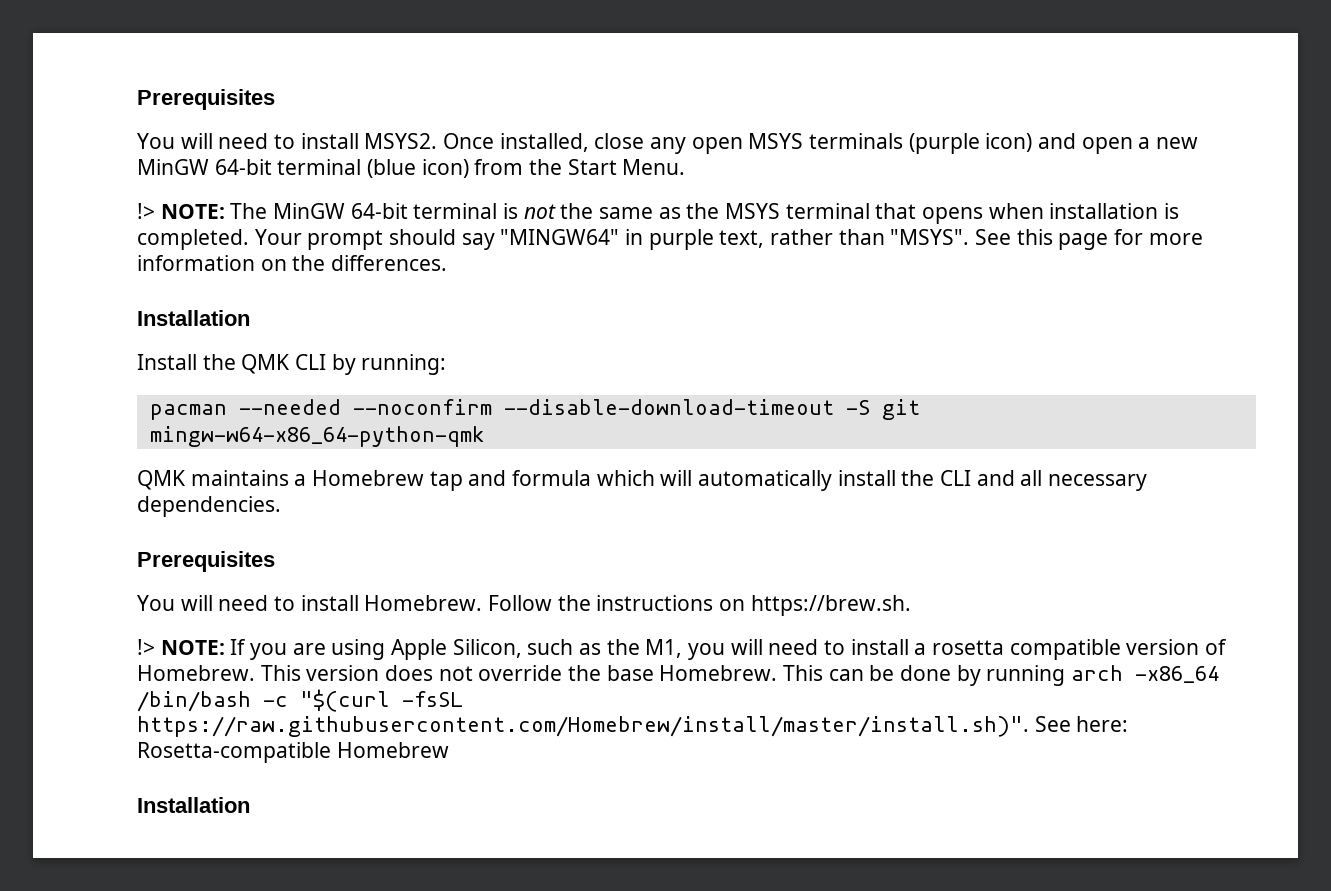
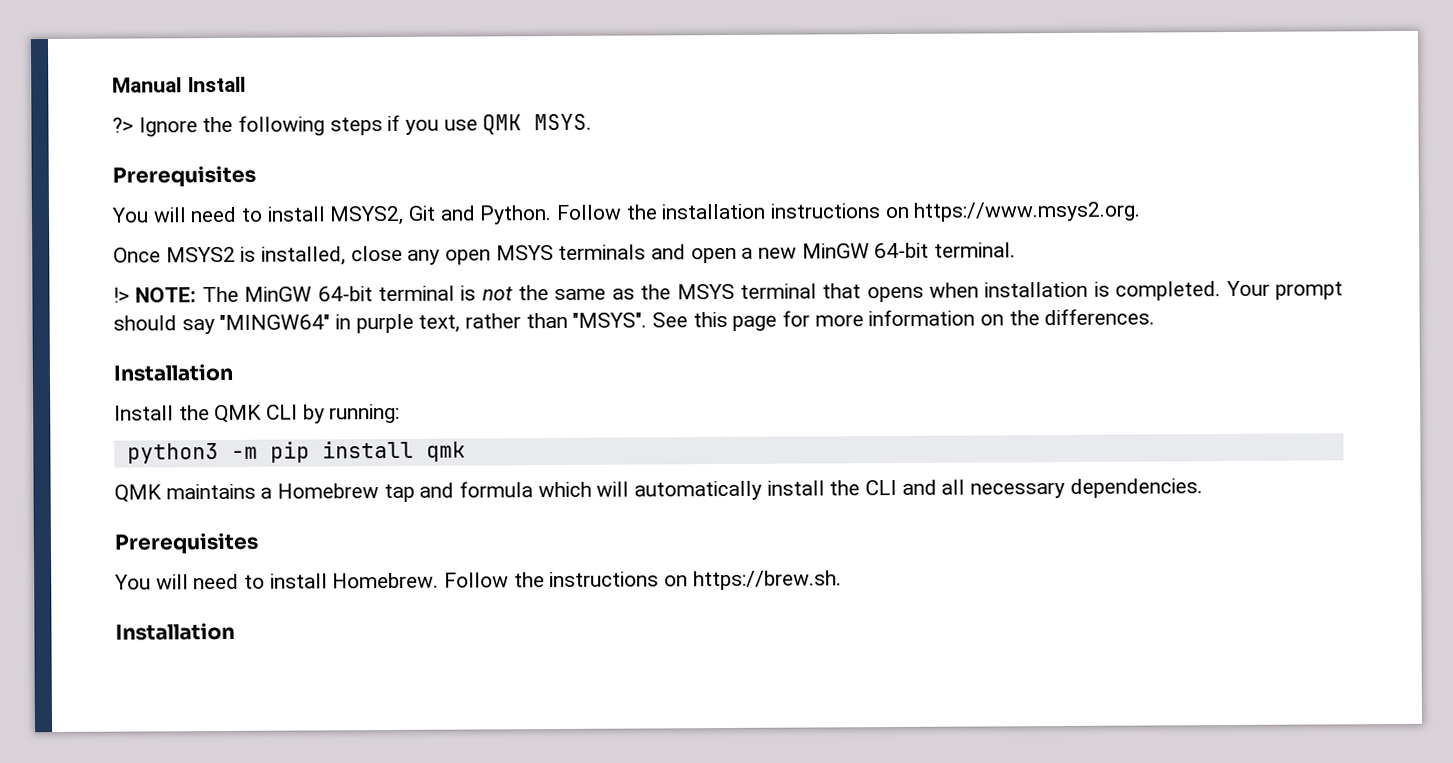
[137,89,275,110] [137,133,495,149] Prerequisites // You will need to install MSYS2. Once -> [112,76,246,93] [112,113,593,137] [112,165,256,188] [111,201,1142,226] [113,246,257,263] Manual Install // ?> Ignore the following steps if you use QMK MSYS. // Prerequisites // You will need to install MSYS2, Git and Python. Follow the installation instructions on https://www.msys2.org. // Once MSYS2 is
[908,133,1033,154] (purple icon) -> (647, 252) none
[277,159,686,178] terminal (blue icon) from the Start Menu. -> [934,242,1017,258] terminal.
[149,399,920,420] [149,426,484,447] pacman --needed --noconfirm --disable-download-timeout -S git mingw-w64-x86_64-python-qmk -> [126,440,466,464] python3 -m pip install qmk
[137,639,1228,660] [137,665,1220,686] [137,689,463,712] [137,716,1129,737] [137,742,449,763] // !> NOTE: If you are using Apple Silicon, such as the M1, you will need to install a rosetta compatible version of Homebrew. This version does not override the base Homebrew. This can be done by running arch -x86_64 /bin/bash -c "$(curl -fsSL https://raw.githubusercontent.com/Homebrew/install/master/install.sh)". See here: Rosetta-compatible Homebrew -> (842, 580) none

